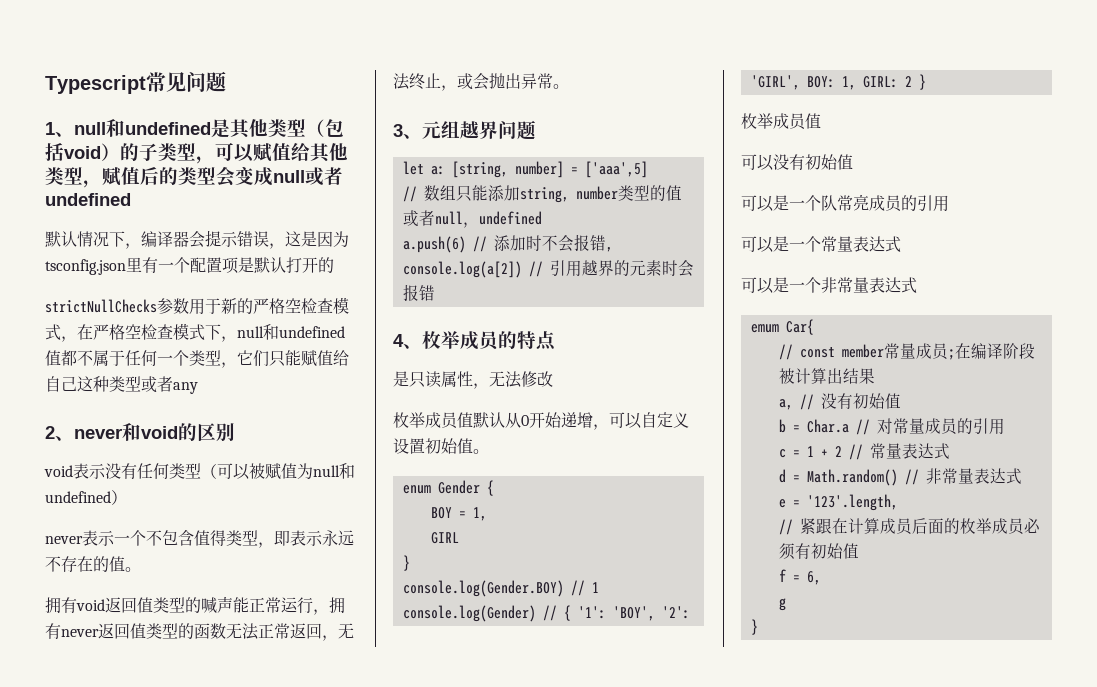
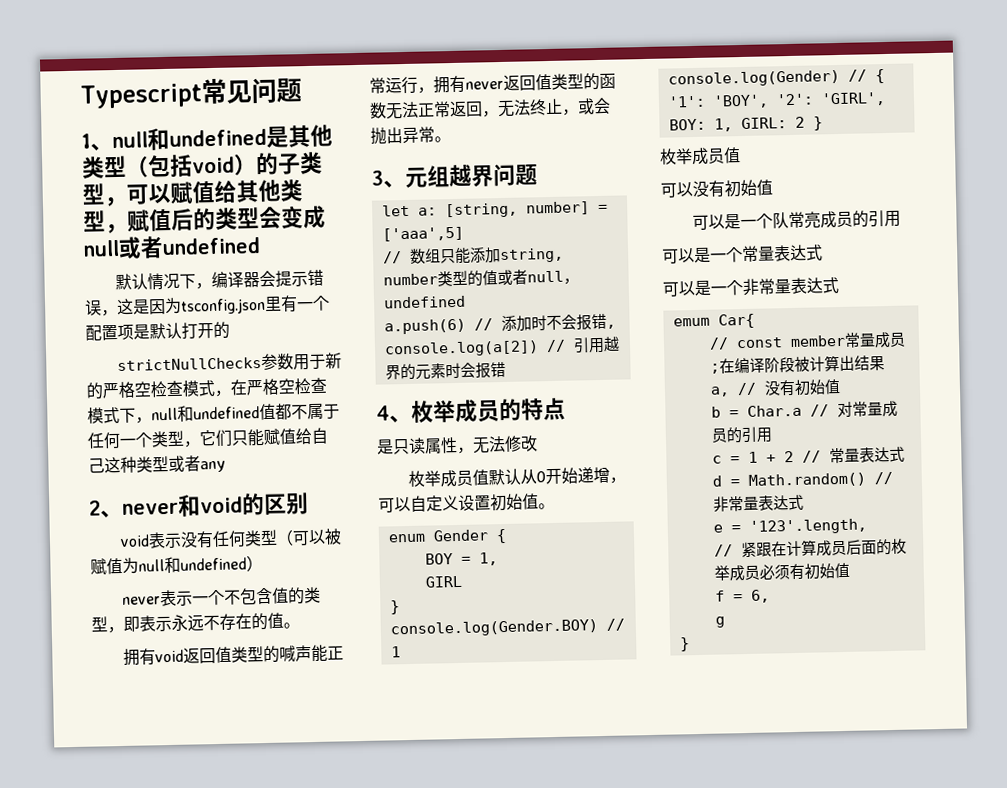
[210,530,226,546] 得 -> [286,587,305,605] 的

